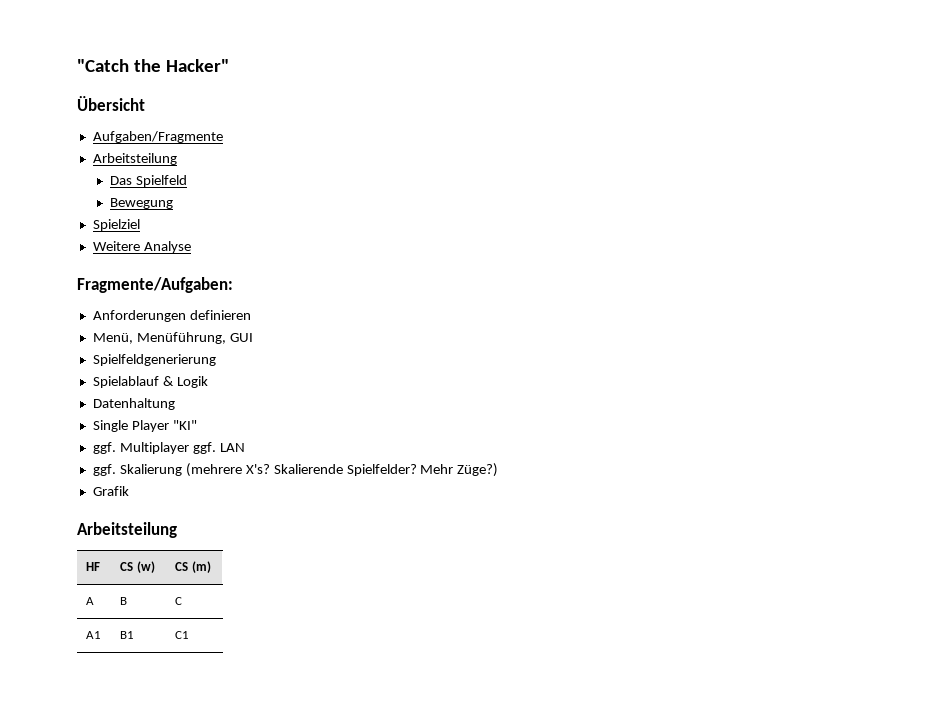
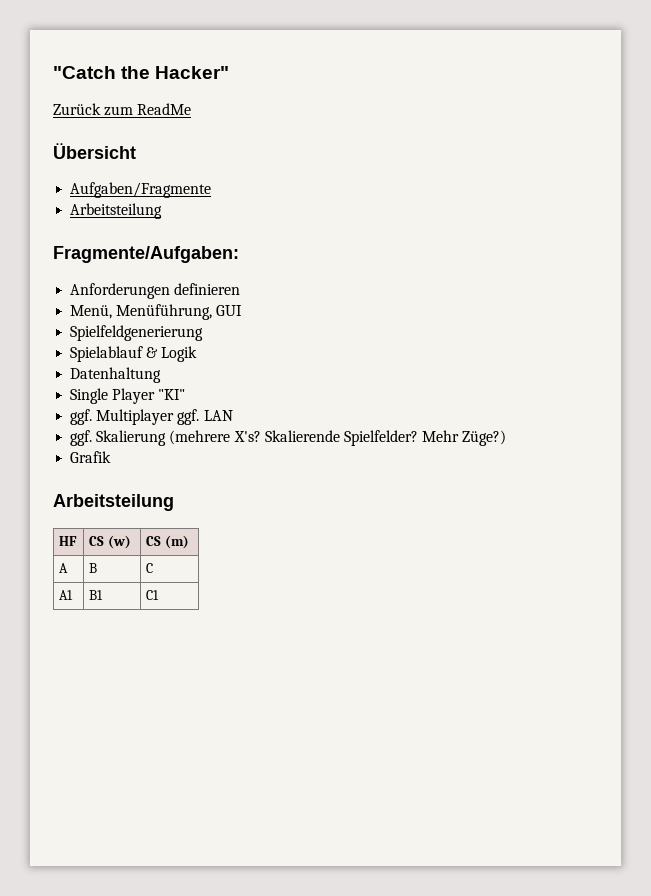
(229, 65) none -> [53,103,192,116] // Zurück zum ReadMe
[109,175,187,187] [109,198,173,209] [92,219,140,231] [92,241,191,253] // Das Spielfeld // Bewegung // Spielziel // Weitere Analyse -> (163, 211) none

